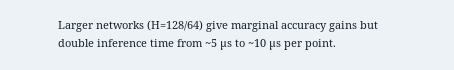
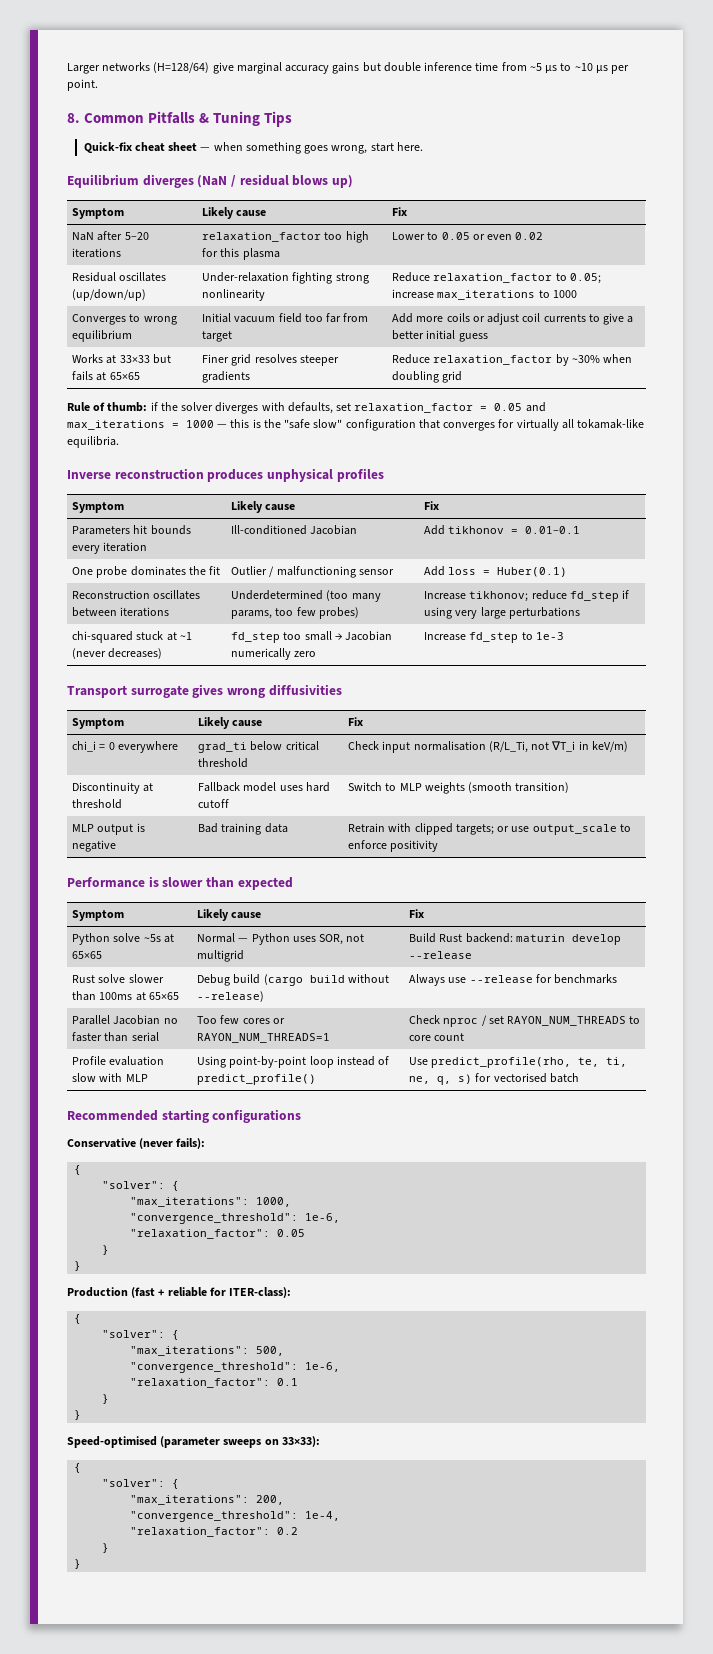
(336, 44) none -> [67,111,293,127] [83,142,423,154] [67,174,353,188] [72,208,125,219] [202,207,267,219] [392,207,408,216] [72,231,149,241] [72,248,122,258] [202,231,369,243] [202,248,280,260] [392,232,544,240] [72,272,167,282] [72,289,147,301] [202,272,369,284] [202,289,266,301] [392,272,601,284] [392,289,577,300] [72,314,177,325] [72,330,133,342] [202,313,369,323] [202,331,233,342] [392,313,634,325] [392,330,488,342] [72,354,171,364] [72,371,140,381] [202,354,339,366] [202,371,251,383] [392,354,633,366] [392,371,463,383] [67,402,546,414] [67,419,645,431] [67,436,119,448] [67,468,384,482] [72,502,125,513] [231,501,296,513] [424,501,440,510] [72,525,191,535] [72,542,148,554] [231,525,358,535] [424,525,581,535] [72,566,221,578] [231,566,394,578] [424,566,568,577] [72,590,201,600] [72,607,170,617] [231,590,381,602] [231,607,359,619] [424,590,630,602] [424,607,580,619] [72,631,192,643] [72,648,163,659] [231,631,393,643] [231,648,317,660] [424,632,564,643] [67,684,342,698] [72,718,125,729] [198,717,263,729] [348,717,364,726] [72,741,178,753] [198,741,319,753] [198,758,249,768] [348,741,628,753] [72,782,154,794] [72,799,123,809] [198,782,330,792] [198,799,230,808] [348,782,570,794] [72,823,145,835] [72,840,117,852] [198,823,288,835] [348,823,631,835] [348,840,439,852] [67,876,293,890] [72,910,125,921] [197,909,262,921] [409,909,425,918] [72,933,174,945] [72,951,103,959] [197,933,365,945] [197,950,245,962] [409,933,621,945] [409,951,473,959] [72,974,164,983] [72,991,179,1001] [197,974,389,986] [197,991,265,1002] [409,974,618,986] [72,1015,178,1025] [72,1032,159,1042] [197,1015,285,1024] [197,1033,331,1043] [409,1015,641,1027] [409,1033,465,1041] [72,1056,165,1066] [72,1073,148,1082] [197,1056,390,1068] [197,1074,317,1085] [409,1057,628,1068] [409,1073,579,1085] [67,1109,302,1123] [67,1138,206,1149] [74,1165,82,1175] [102,1181,180,1191] [130,1197,292,1207] [130,1213,341,1224] [130,1229,306,1239] [102,1245,110,1255] [74,1261,82,1271] [67,1287,292,1298] [74,1314,82,1324] [102,1330,180,1340] [130,1346,285,1356] [130,1362,341,1373] [130,1378,299,1388] [102,1394,110,1404] [74,1410,82,1420] [67,1436,320,1448] [74,1463,82,1473] [102,1479,180,1489] [130,1495,285,1505] [130,1511,341,1522] [130,1527,299,1537] [102,1543,110,1553] [74,1559,82,1569] // 8. Common Pitfalls & Tuning Tips // Quick-fix cheat sheet — when something goes wrong, start here. // Equilibrium diverges (NaN / residual blows up) // Symptom | Likely cause | Fix // NaN after 5–20 iterations | relaxation_factor too high for this plasma | Lower to 0.05 or even 0.02 // Residual oscillates (up/down/up) | Under-relaxation fighting strong nonlinearity | Reduce relaxation_factor to 0.05; increase max_iterations to 1000 // Converges to wrong equilibrium | Initial vacuum field too far from target | Add more coils or adjust coil currents to give a better initial guess // Works at 33×33 but fails at 65×65 | Finer grid resolves steeper gradients | Reduce relaxation_factor by ~30% when doubling grid // Rule of thumb: if the solver diverges with defaults, set relaxation_factor = 0.05 and max_iterations = 1000 — this is the "safe slow" configuration that converges for virtually all tokamak-like equilibria. // Inverse reconstruction produces unphysical profiles // Symptom | Likely cause | Fix // Parameters hit bounds every iteration | Ill-conditioned Jacobian | Add tikhonov = 0.01–0.1 // One probe dominates the fit | Outlier / malfunctioning sensor | Add loss = Huber(0.1) // Reconstruction oscillates between iterations | Underdetermined (too many params, too few probes) | Increase tikhonov; reduce fd_step if using very large perturbations // chi-squared stuck at ~1 (never decreases) | fd_step too small → Jacobian numerically zero | Increase fd_step to 1e-3 // Transport surrogate gives wrong diffusivities // Symptom | Likely cause | Fix // chi_i = 0 everywhere | grad_ti below critical threshold | Check input normalisation (R/L_Ti, not ∇T_i in keV/m) // Discontinuity at threshold | Fallback model uses hard cutoff | Switch to MLP weights (smooth transition) // MLP output is negative | Bad training data | Retrain with clipped targets; or use output_scale to enforce positivity // Performance is slower than expected // Symptom | Likely cause | Fix // Python solve ~5s at 65×65 | Normal — Python uses SOR, not multigrid | Build Rust backend: maturin develop --release // Rust solve slower than 100ms at 65×65 | Debug build (cargo build without --release) | Always use --release for benchmarks // Parallel Jacobian no faster than serial | Too few cores or RAYON_NUM_THREADS=1 | Check nproc / set RAYON_NUM_THREADS to core count // Profile evaluation slow with MLP | Using point-by-point loop instead of predict_profile() | Use predict_profile(rho, te, ti, ne, q, s) for vectorised batch // Recommended starting configurations // Conservative (never fails): // { // "solver": { // "max_iterations": 1000, // "convergence_threshold": 1e-6, // "relaxation_factor": 0.05 // } // } // Production (fast + reliable for ITER-class): // { // "solver": { // "max_iterations": 500, // "convergence_threshold": 1e-6, // "relaxation_factor": 0.1 // } // } // Speed-optimised (parameter sweeps on 33×33): // { // "solver": { // "max_iterations": 200, // "convergence_threshold": 1e-4, // "relaxation_factor": 0.2 // } // }

